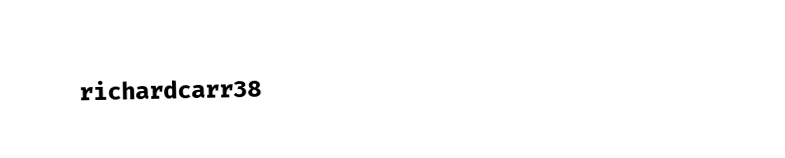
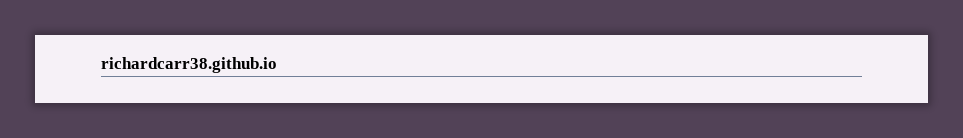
[78,77,262,101] richardcarr38 -> [101,57,277,73] richardcarr38.github.io

